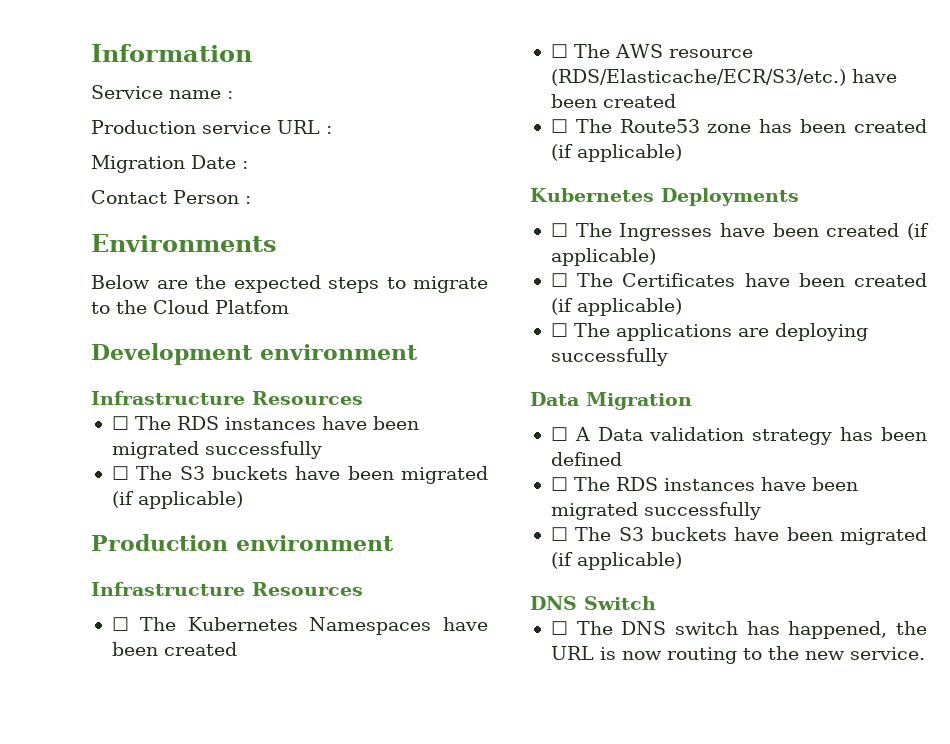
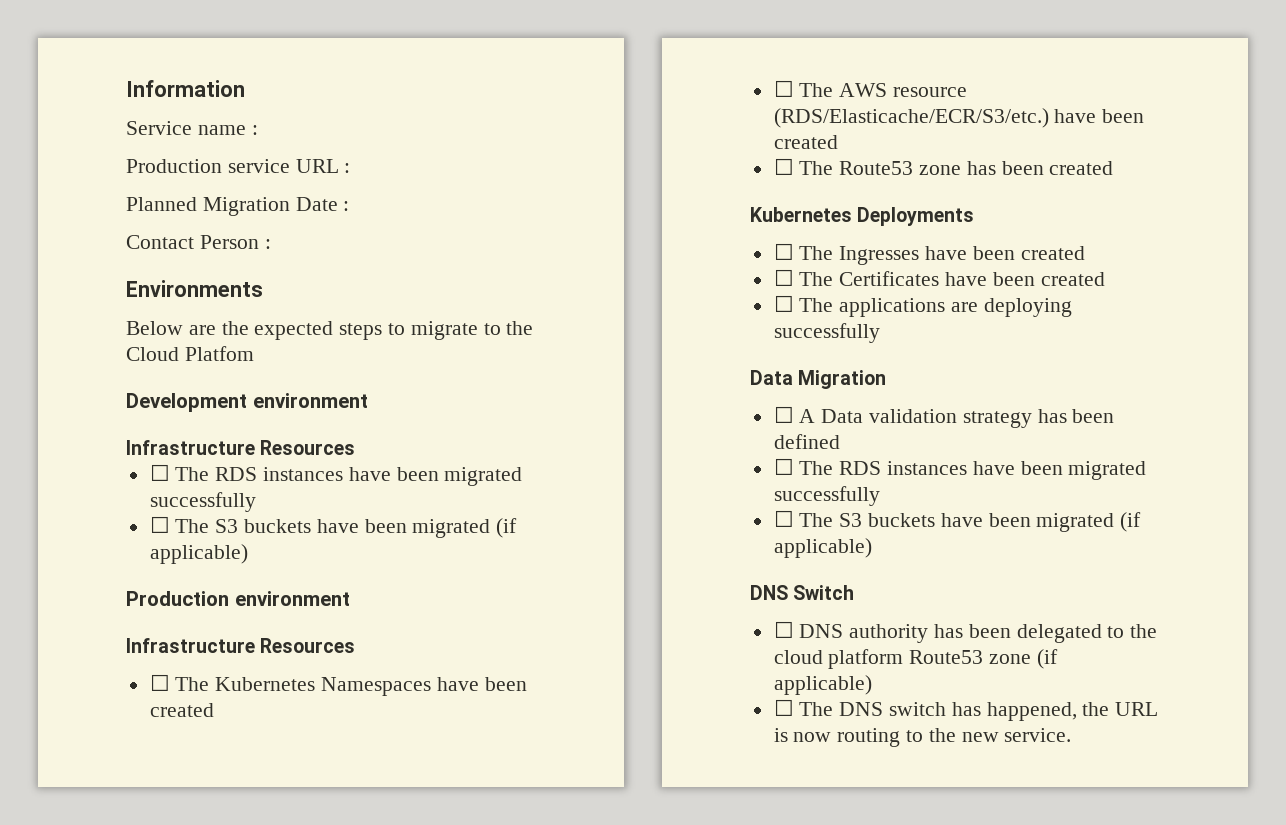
(332, 130) none -> [126,197,197,211] Planned
[550,144,682,162] (if applicable) -> (1114, 168) none
[907,223,929,240] [550,248,656,266] (if applicable) -> (1085, 253) none
[550,298,682,316] (if applicable) -> (1105, 279) none
(656, 603) none -> [773,621,1158,643] [773,649,1058,669] [773,675,872,695] // ☐ DNS authority has been delegated to the cloud platform Route53 zone (if applicable)

